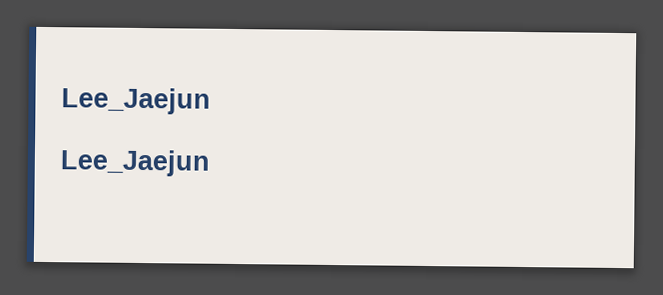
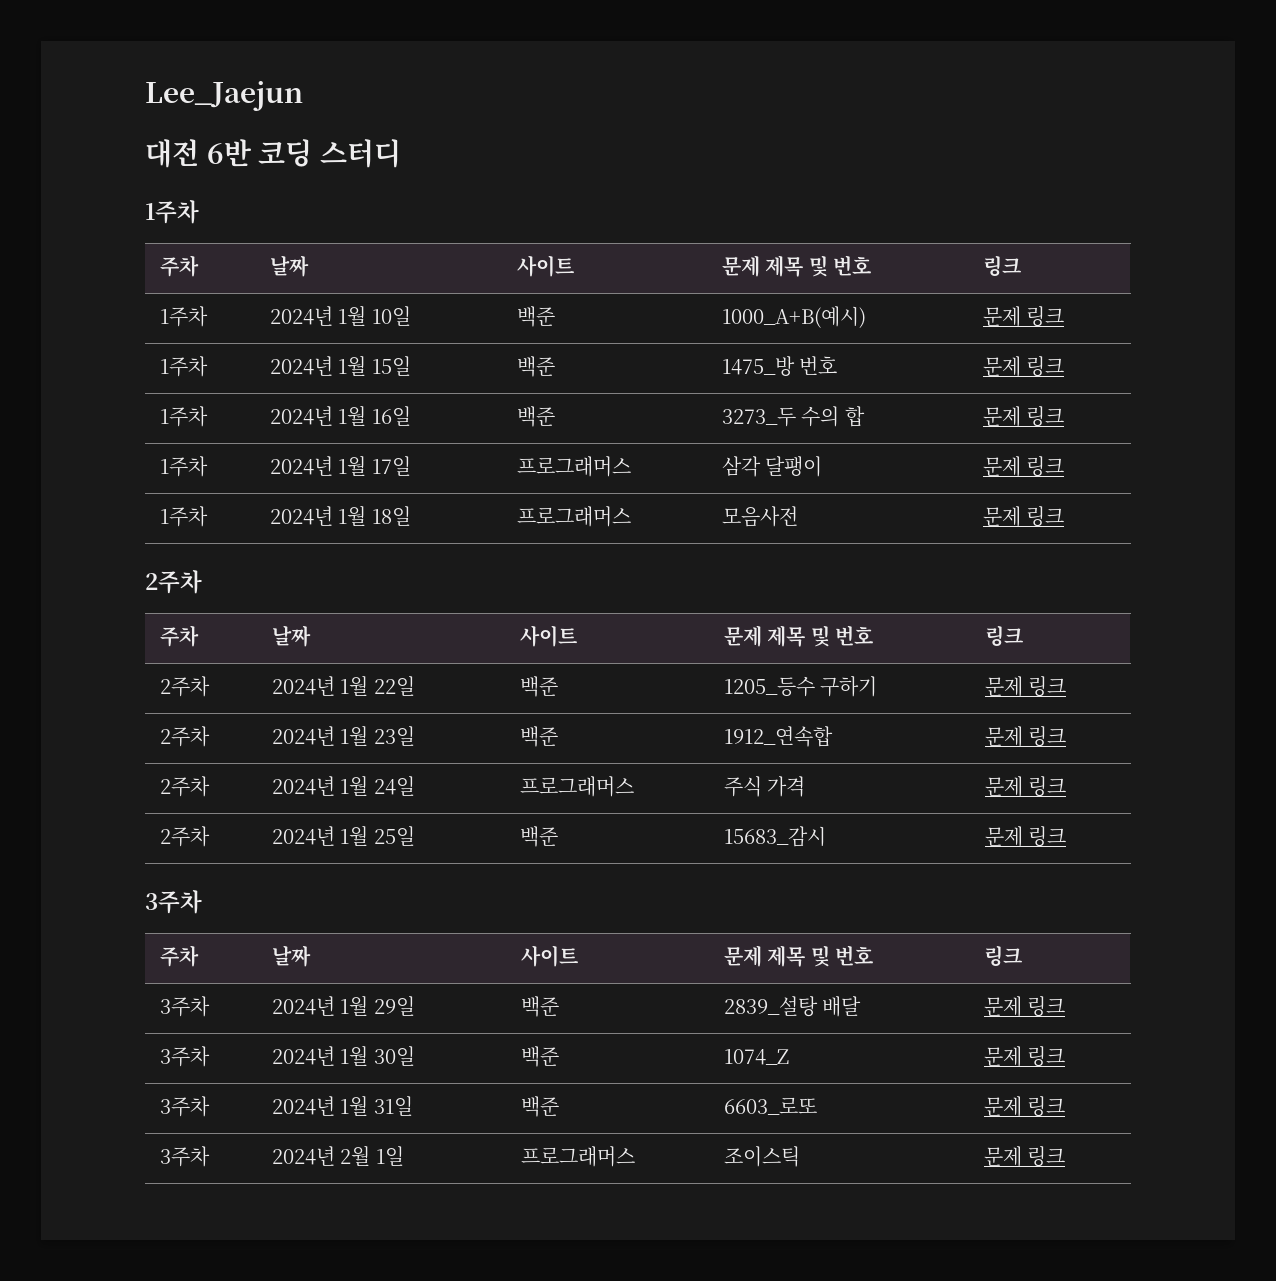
[60,149,210,177] Lee_Jaejun -> [145,139,401,168] [145,200,199,224] [160,255,200,277] [270,255,310,277] [517,255,575,277] [722,255,872,277] [983,256,1022,276] [160,306,209,327] [270,305,411,326] [517,306,556,327] [722,306,867,328] [983,306,1065,327] [160,356,209,377] [270,355,411,376] [517,356,556,377] [722,356,838,376] [983,356,1065,377] [160,406,209,427] [270,405,411,426] [517,406,556,427] [722,406,865,427] [983,406,1065,427] [160,456,209,477] [270,455,411,476] [517,456,632,477] [722,456,823,477] [983,456,1065,477] [160,506,209,527] [270,505,411,526] [517,506,632,527] [722,506,799,527] [983,506,1065,527] [145,570,202,594] [160,625,200,647] [272,625,312,647] [520,625,578,647] [724,625,874,647] [985,626,1024,646] [160,676,211,697] [272,675,415,696] [520,676,559,697] [724,676,878,697] [985,676,1067,697] [160,726,211,747] [272,725,415,746] [520,726,559,747] [724,726,834,747] [985,726,1067,747] [160,776,211,797] [272,775,415,796] [520,776,635,797] [724,776,806,797] [985,776,1067,797] [160,826,211,847] [272,825,415,846] [520,826,559,847] [724,826,827,847] [985,826,1067,847] [145,890,202,914] [160,945,200,967] [272,945,312,967] [521,945,579,967] [724,945,874,967] [984,946,1023,966] [160,996,211,1017] [272,995,415,1016] [521,996,560,1017] [724,996,862,1017] [984,996,1066,1017] [160,1046,211,1067] [272,1045,415,1066] [521,1046,560,1067] [724,1049,790,1065] [984,1046,1066,1067] [160,1096,211,1117] [272,1095,413,1116] [521,1096,560,1117] [724,1097,818,1115] [984,1096,1066,1117] [160,1146,211,1167] [272,1145,404,1166] [521,1146,636,1167] [724,1146,801,1167] [984,1146,1066,1167] 대전 6반 코딩 스터디 // 1주차 // 주차 | 날짜 | 사이트 | 문제 제목 및 번호 | 링크 // 1주차 | 2024년 1월 10일 | 백준 | 1000_A+B(예시) | 문제 링크 // 1주차 | 2024년 1월 15일 | 백준 | 1475_방 번호 | 문제 링크 // 1주차 | 2024년 1월 16일 | 백준 | 3273_두 수의 합 | 문제 링크 // 1주차 | 2024년 1월 17일 | 프로그래머스 | 삼각 달팽이 | 문제 링크 // 1주차 | 2024년 1월 18일 | 프로그래머스 | 모음사전 | 문제 링크 // 2주차 // 주차 | 날짜 | 사이트 | 문제 제목 및 번호 | 링크 // 2주차 | 2024년 1월 22일 | 백준 | 1205_등수 구하기 | 문제 링크 // 2주차 | 2024년 1월 23일 | 백준 | 1912_연속합 | 문제 링크 // 2주차 | 2024년 1월 24일 | 프로그래머스 | 주식 가격 | 문제 링크 // 2주차 | 2024년 1월 25일 | 백준 | 15683_감시 | 문제 링크 // 3주차 // 주차 | 날짜 | 사이트 | 문제 제목 및 번호 | 링크 // 3주차 | 2024년 1월 29일 | 백준 | 2839_설탕 배달 | 문제 링크 // 3주차 | 2024년 1월 30일 | 백준 | 1074_Z | 문제 링크 // 3주차 | 2024년 1월 31일 | 백준 | 6603_로또 | 문제 링크 // 3주차 | 2024년 2월 1일 | 프로그래머스 | 조이스틱 | 문제 링크

